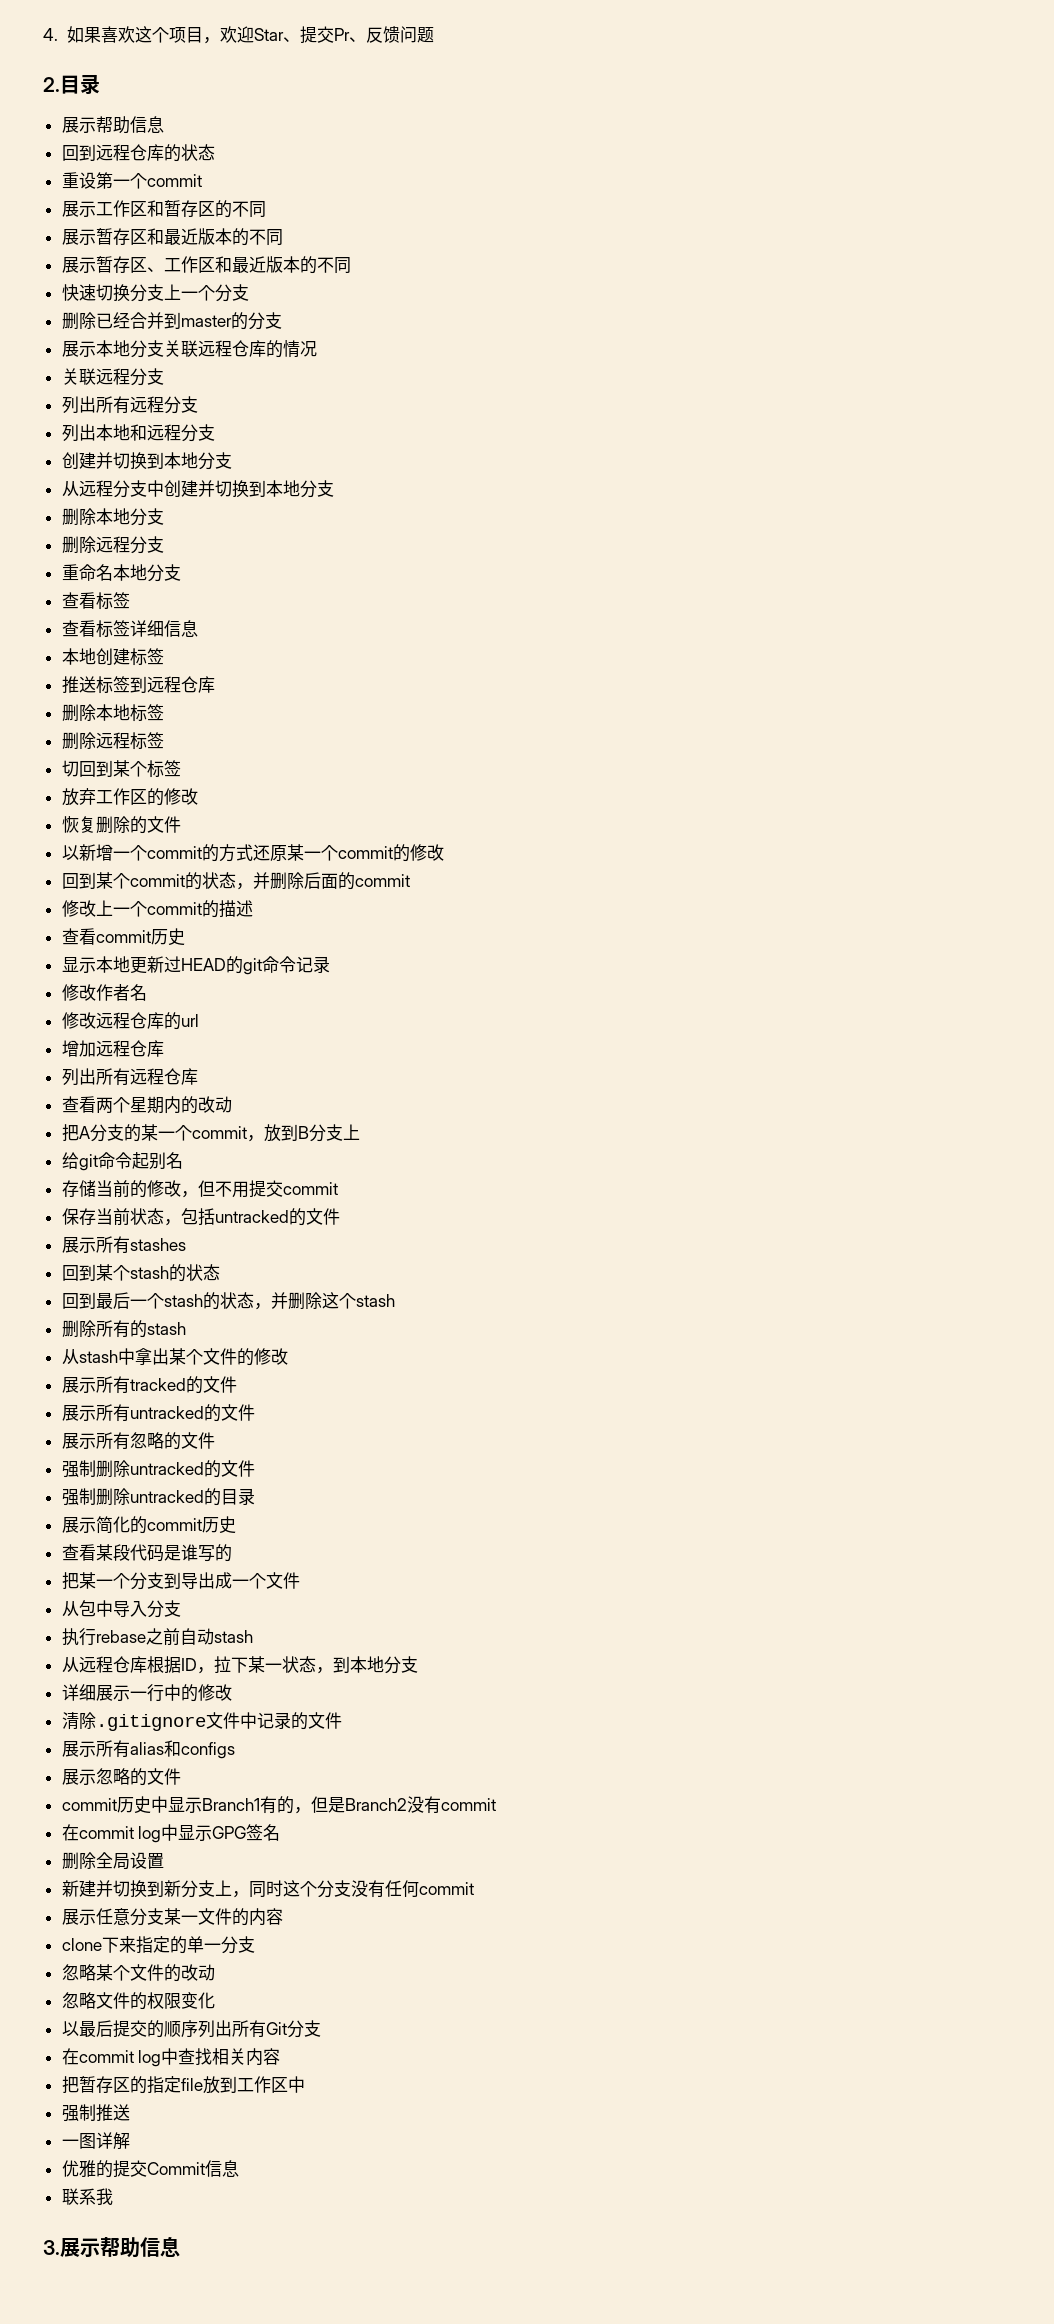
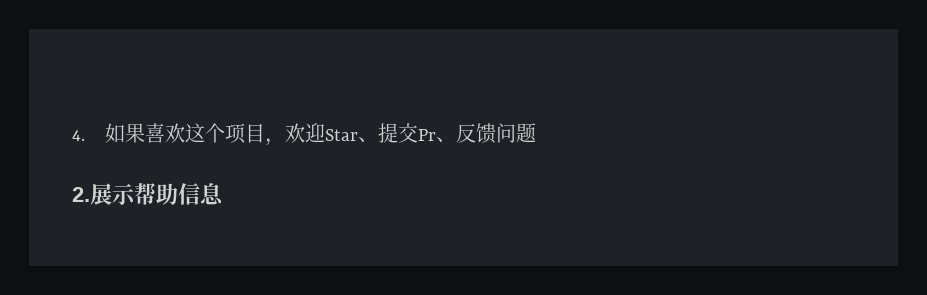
[60,74,100,95] [61,116,164,134] [61,144,215,162] [61,172,202,189] [61,200,266,218] [61,228,283,246] [61,256,351,274] [61,284,249,302] [61,312,282,330] [61,340,317,358] [61,368,164,386] [61,396,198,414] [61,424,215,442] [61,452,232,470] [61,480,334,498] [61,508,164,526] [61,536,164,554] [61,564,181,582] [61,592,130,610] [61,620,198,638] [61,648,164,666] [61,676,215,694] [61,704,164,722] [61,732,164,750] [61,760,181,778] [61,788,198,806] [61,816,181,834] [61,844,444,862] [61,872,410,890] [61,900,253,918] [61,928,185,946] [61,956,330,975] [61,984,147,1001] [61,1012,199,1030] [61,1040,164,1057] [61,1068,198,1086] [61,1096,232,1114] [61,1124,360,1142] [61,1152,183,1171] [61,1180,338,1198] [61,1208,340,1226] [61,1236,186,1254] [61,1264,220,1282] [61,1292,395,1310] [61,1320,186,1338] [61,1348,288,1366] [61,1376,237,1394] [61,1404,255,1422] [61,1432,215,1450] [61,1460,255,1478] [61,1488,255,1506] [61,1516,236,1534] [61,1544,232,1562] [61,1572,300,1590] [61,1600,181,1618] [61,1628,253,1646] [61,1656,418,1674] [61,1684,232,1702] [61,1712,342,1731] [61,1740,235,1759] [61,1768,181,1786] [61,1796,496,1814] [61,1824,281,1843] [61,1852,164,1870] [61,1880,474,1898] [61,1908,283,1926] [61,1936,255,1954] [61,1964,215,1982] [61,1992,215,2010] [61,2020,321,2038] [61,2048,281,2067] [61,2076,305,2094] [61,2104,130,2122] [61,2132,130,2150] [61,2160,239,2178] [61,2188,113,2205] [43,2236,180,2258] 目录 // 展示帮助信息 // 回到远程仓库的状态 // 重设第一个commit // 展示工作区和暂存区的不同 // 展示暂存区和最近版本的不同 // 展示暂存区、工作区和最近版本的不同 // 快速切换分支上一个分支 // 删除已经合并到master的分支 // 展示本地分支关联远程仓库的情况 // 关联远程分支 // 列出所有远程分支 // 列出本地和远程分支 // 创建并切换到本地分支 // 从远程分支中创建并切换到本地分支 // 删除本地分支 // 删除远程分支 // 重命名本地分支 // 查看标签 // 查看标签详细信息 // 本地创建标签 // 推送标签到远程仓库 // 删除本地标签 // 删除远程标签 // 切回到某个标签 // 放弃工作区的修改 // 恢复删除的文件 // 以新增一个commit的方式还原某一个commit的修改 // 回到某个commit的状态，并删除后面的commit // 修改上一个commit的描述 // 查看commit历史 // 显示本地更新过HEAD的git命令记录 // 修改作者名 // 修改远程仓库的url // 增加远程仓库 // 列出所有远程仓库 // 查看两个星期内的改动 // 把A分支的某一个commit，放到B分支上 // 给git命令起别名 // 存储当前的修改，但不用提交commit // 保存当前状态，包括untracked的文件 // 展示所有stashes // 回到某个stash的状态 // 回到最后一个stash的状态，并删除这个stash // 删除所有的stash // 从stash中拿出某个文件的修改 // 展示所有tracked的文件 // 展示所有untracked的文件 // 展示所有忽略的文件 // 强制删除untracked的文件 // 强制删除untracked的目录 // 展示简化的commit历史 // 查看某段代码是谁写的 // 把某一个分支到导出成一个文件 // 从包中导入分支 // 执行rebase之前自动stash // 从远程仓库根据ID，拉下某一状态，到本地分支 // 详细展示一行中的修改 // 清除.gitignore文件中记录的文件 // 展示所有alias和configs // 展示忽略的文件 // commit历史中显示Branch1有的，但是Branch2没有commit // 在commit log中显示GPG签名 // 删除全局设置 // 新建并切换到新分支上，同时这个分支没有任何commit // 展示任意分支某一文件的内容 // clone下来指定的单一分支 // 忽略某个文件的改动 // 忽略文件的权限变化 // 以最后提交的顺序列出所有Git分支 // 在commit log中查找相关内容 // 把暂存区的指定file放到工作区中 // 强制推送 // 一图详解 // 优雅的提交Commit信息 // 联系我 // 3.展示帮助信息 -> [90,183,224,205] 展示帮助信息

